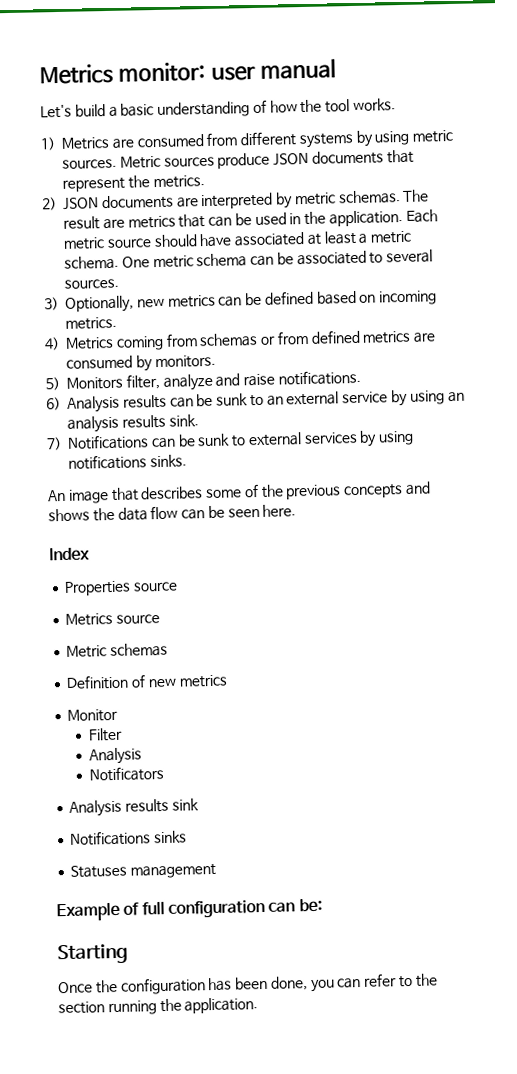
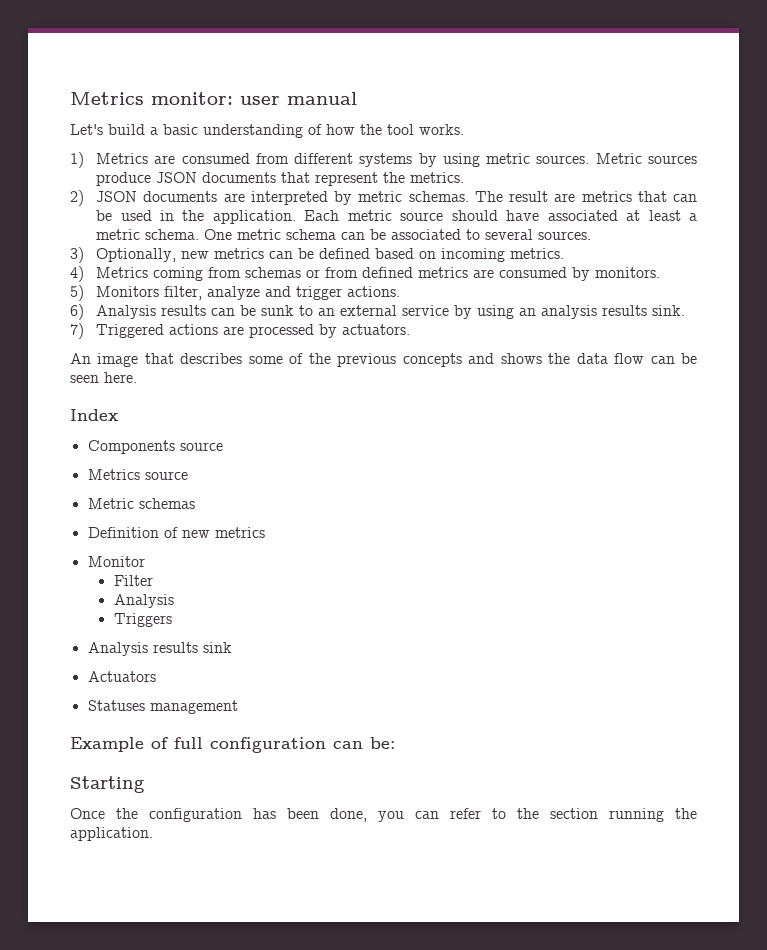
[243,369,361,387] raise notifications. -> [296,286,401,300] trigger actions.
[67,430,415,450] [68,454,187,470] Notifications can be sunk to external services by using notifications sinks. -> [96,324,411,338] Triggered actions are processed by actuators.
[64,580,132,596] Properties -> [87,440,175,454] Components
[88,765,164,782] Notificators -> [113,613,172,627] Triggers
[69,830,188,846] Notifications sinks -> [87,671,156,682] Actuators

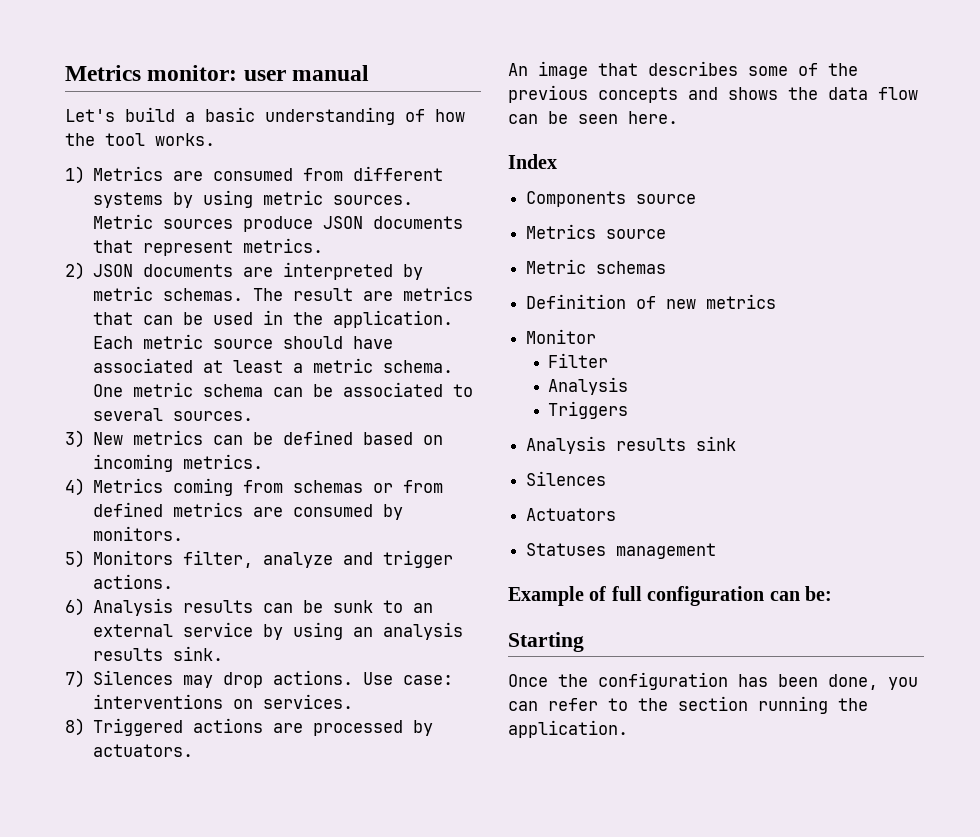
[383,172,406,183] the -> (234, 248) none
[96,248,210,262] Optionally, new -> [93,432,124,445] New
(84, 331) none -> [93,670,454,688] [93,694,354,709] [65,718,85,736] Silences may drop actions. Use case: interventions on services. // 8)
(232, 647) none -> [526,471,607,486] // Silences

